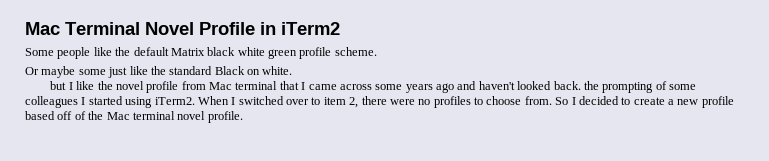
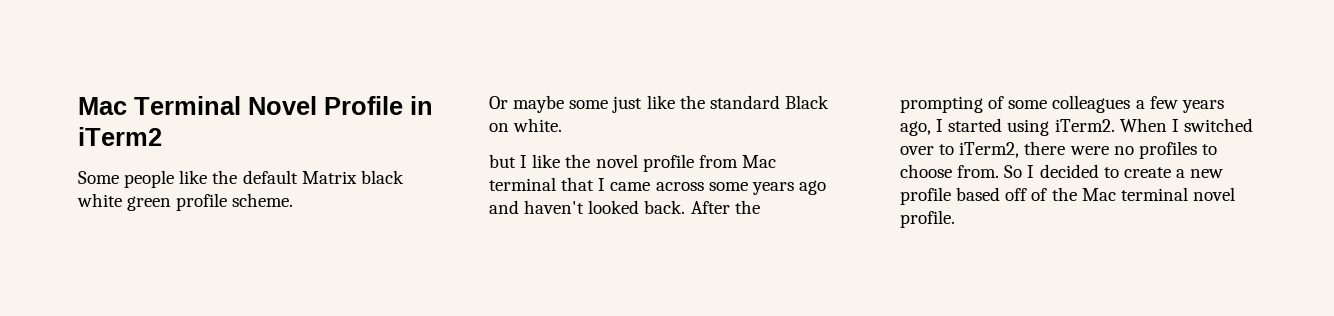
(581, 85) none -> [690,201,730,214] After
(78, 102) none -> [1135,96,1224,113] [900,121,931,136] a few years ago,
[323,97,359,108] item 2, -> [959,142,1020,158] iTerm2,

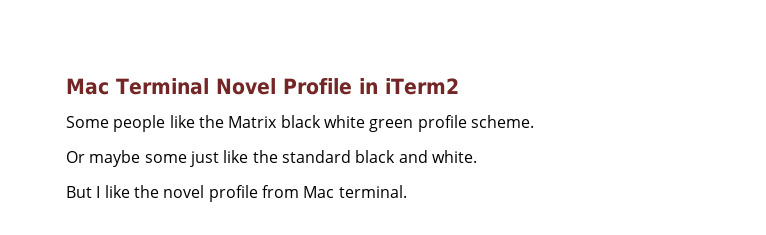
[242,170,298,184] default -> (224, 121) none
[784,95,829,109] [489,123,509,132] Black on -> [355,150,428,163] black and
[489,154,516,168] but -> [66,186,92,198] But
[489,177,826,195] [489,200,760,214] [900,95,1224,113] [900,118,1253,136] [900,141,1217,159] [900,164,1224,178] [900,187,1235,205] [900,210,955,228] terminal that I came across some years ago and haven't looked back. After the prompting of some colleagues a few years ago, I started using iTerm2. When I switched over to iTerm2, there were no profiles to choose from. So I decided to create a new profile based off of the Mac terminal novel profile. -> [338,185,407,198] terminal.

